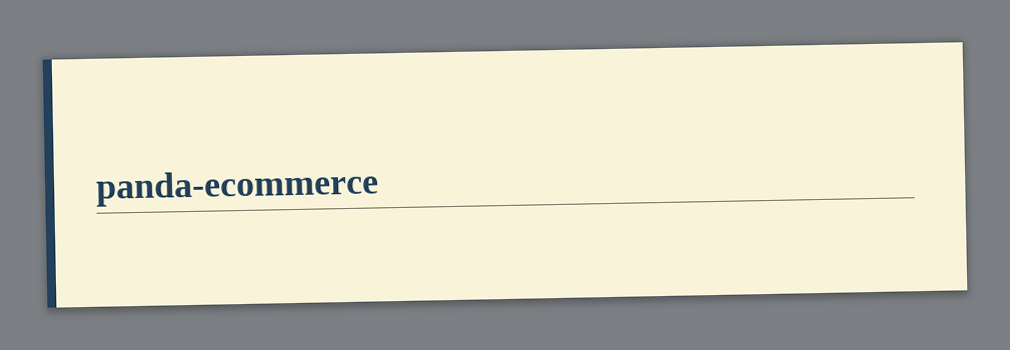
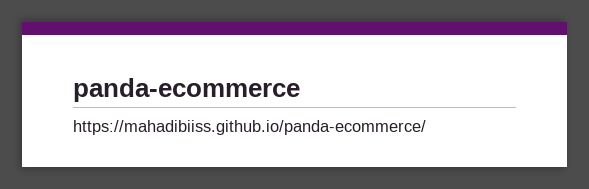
(379, 187) none -> [73,120,426,135] // https://mahadibiiss.github.io/panda-ecommerce/

